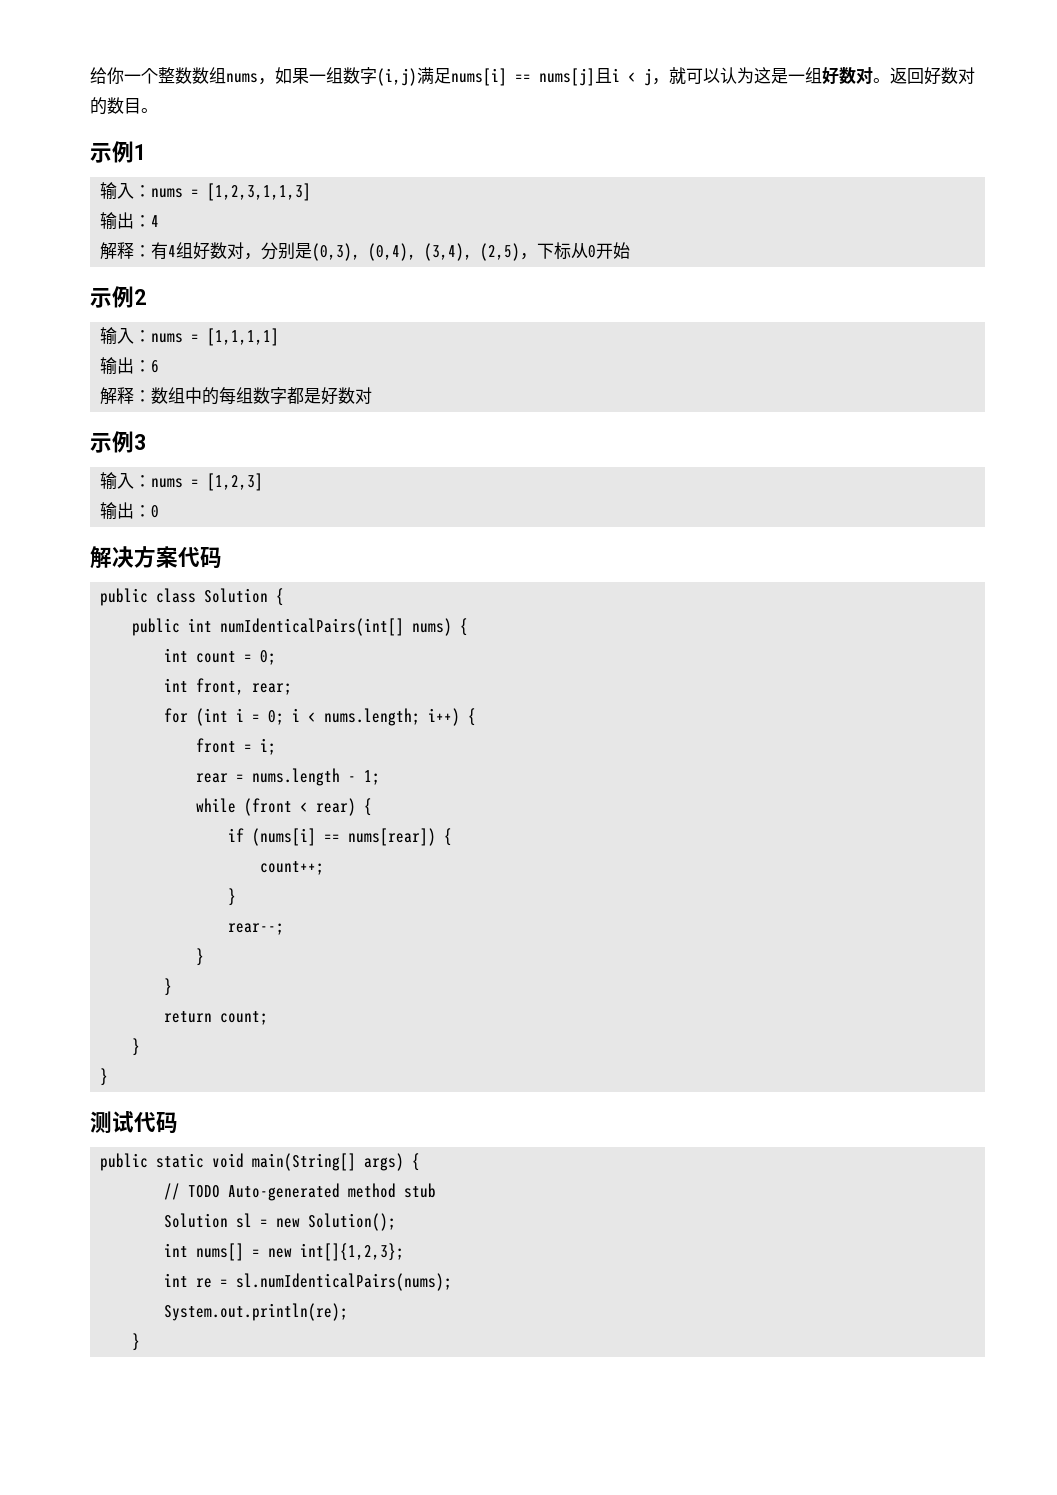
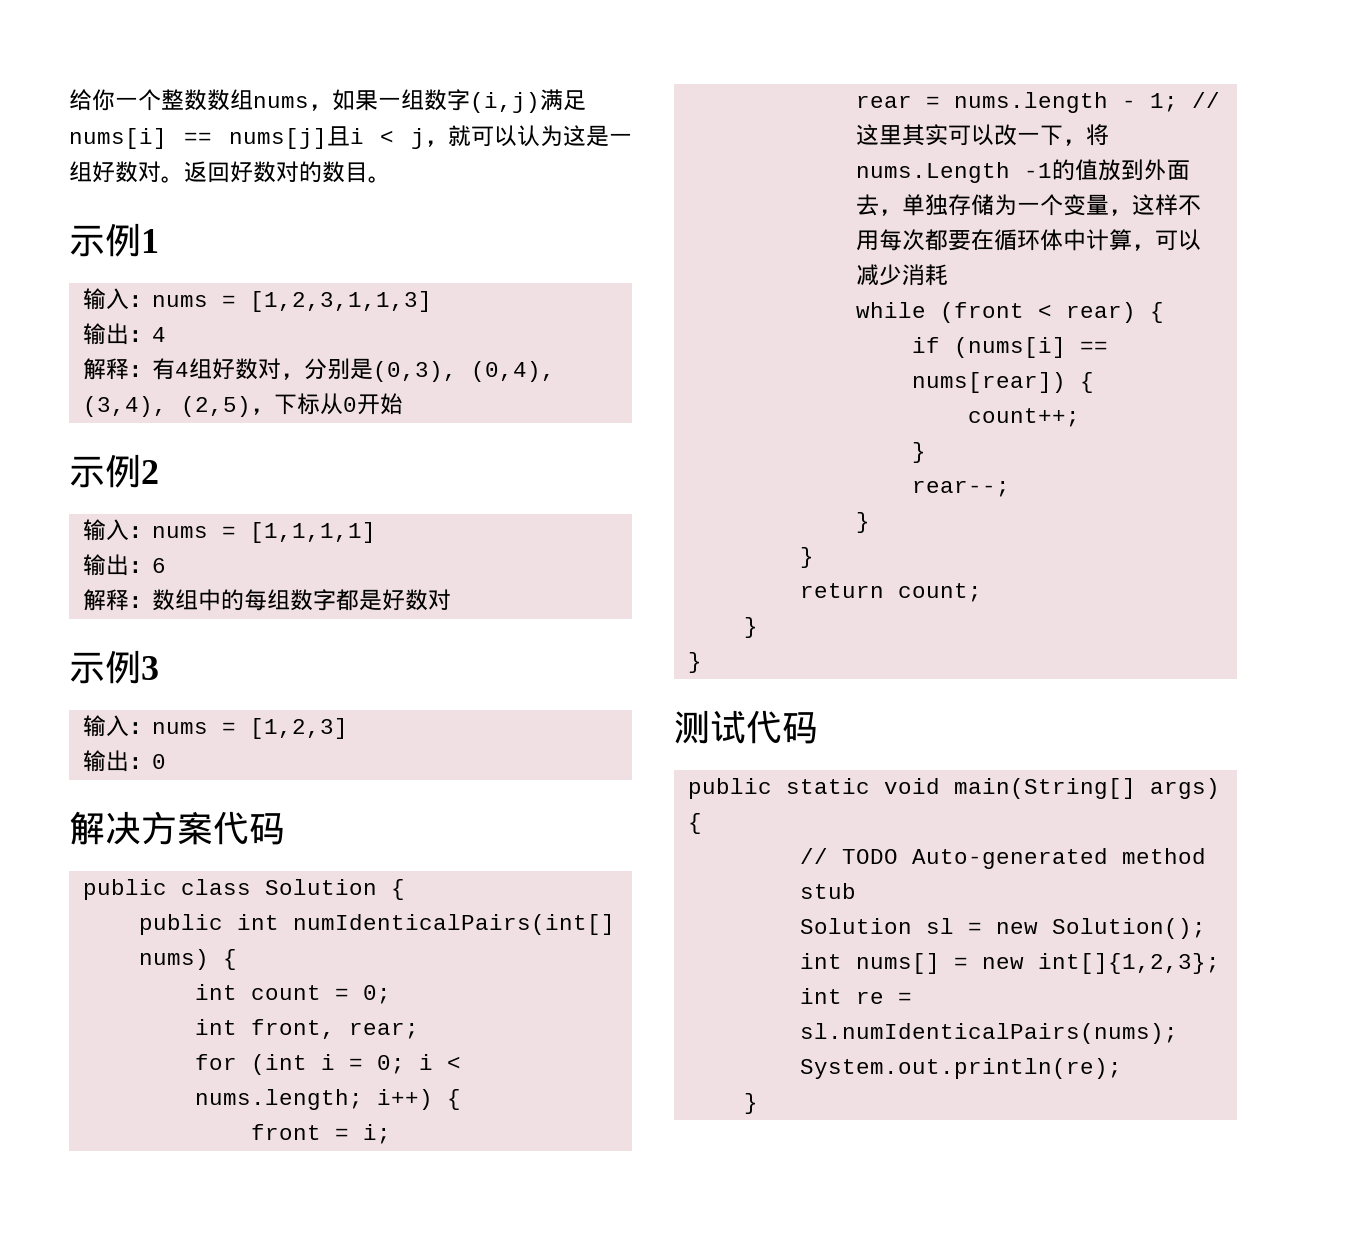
(381, 777) none -> [1191,92,1220,108] [855,124,1109,146] [855,159,1190,183] [855,194,1201,216] [855,229,1201,251] [855,264,948,286] // 这里其实可以改一下，将nums.Length -1的值放到外面去，单独存储为一个变量，这样不用每次都要在循环体中计算，可以减少消耗

